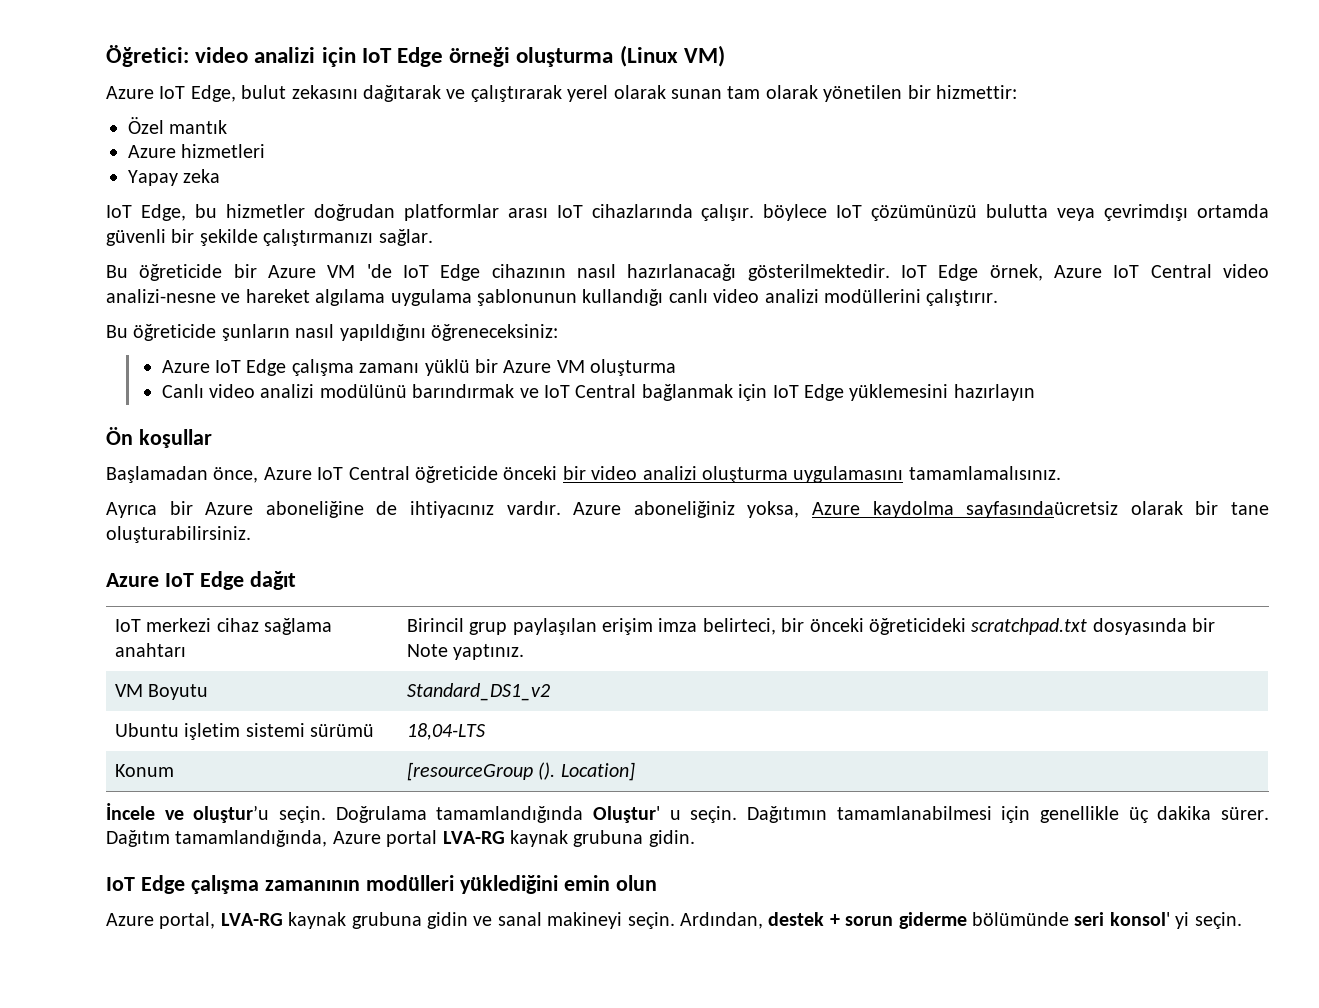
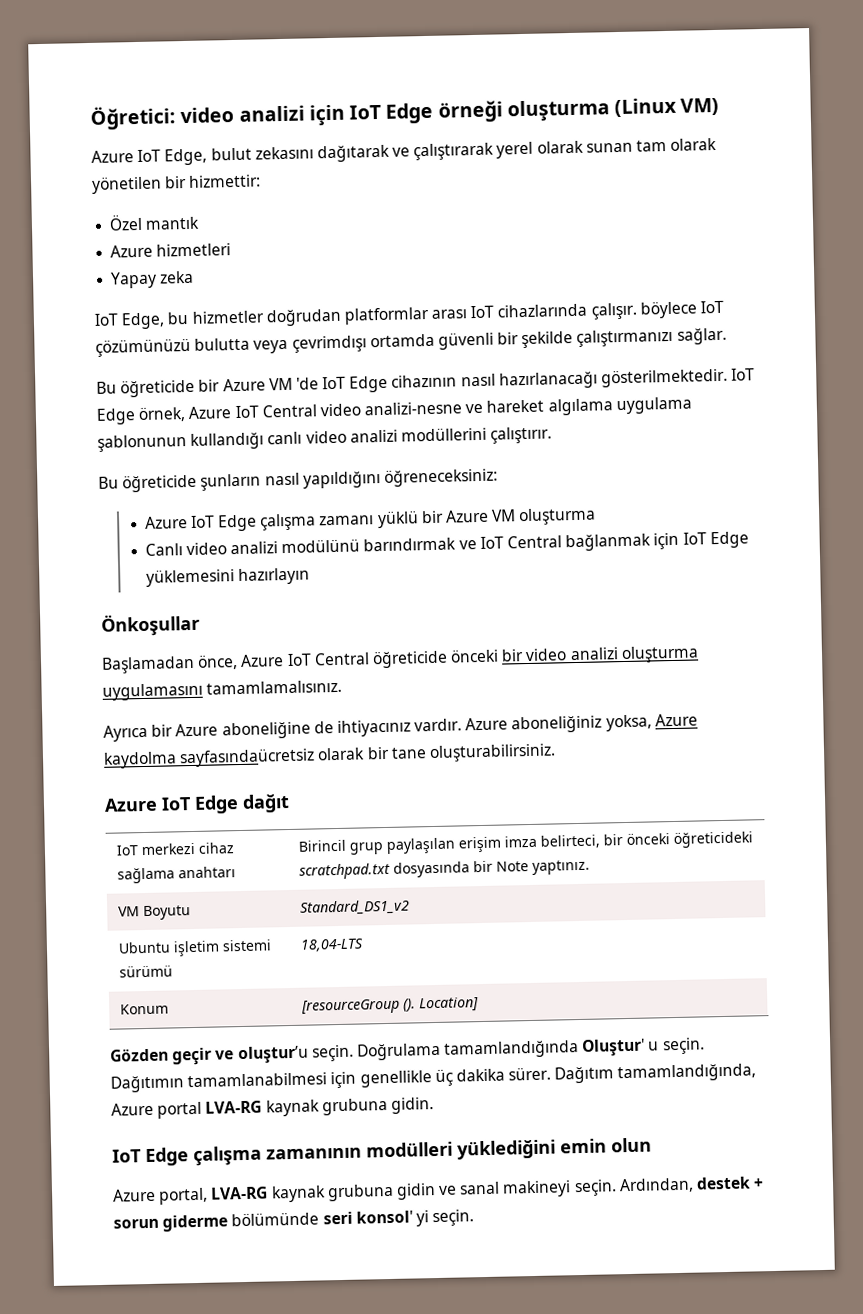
[106,427,212,448] Ön koşullar -> [101,612,200,637] Önkoşullar
[106,803,155,820] İncele -> [110,1047,213,1066] Gözden geçir

